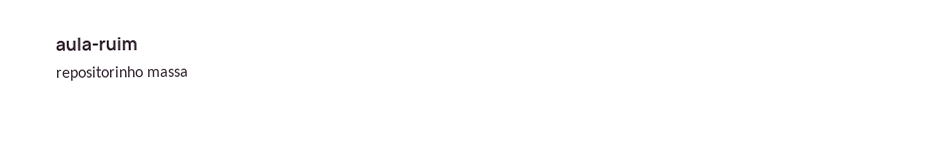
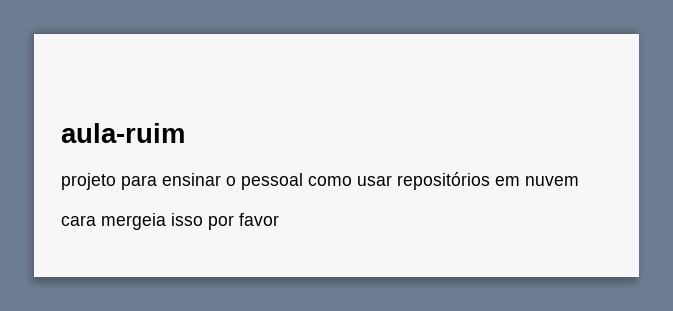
[55,66,190,81] repositorinho massa -> [61,172,579,190] [61,213,279,230] projeto para ensinar o pessoal como usar repositórios em nuvem // cara mergeia isso por favor

